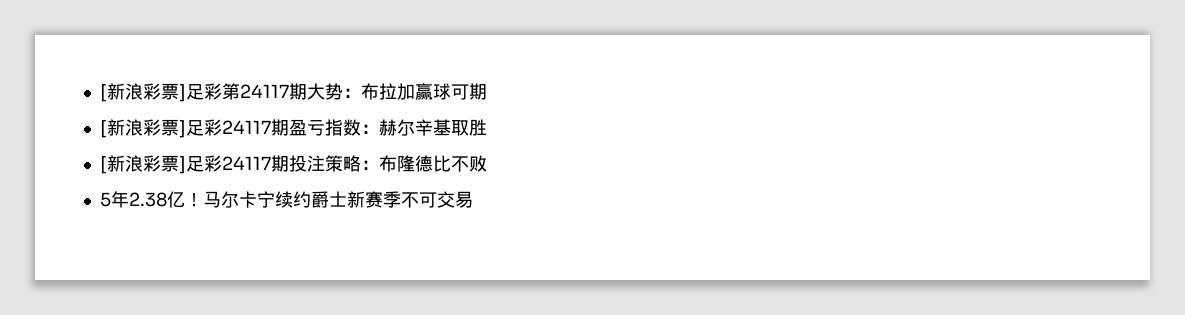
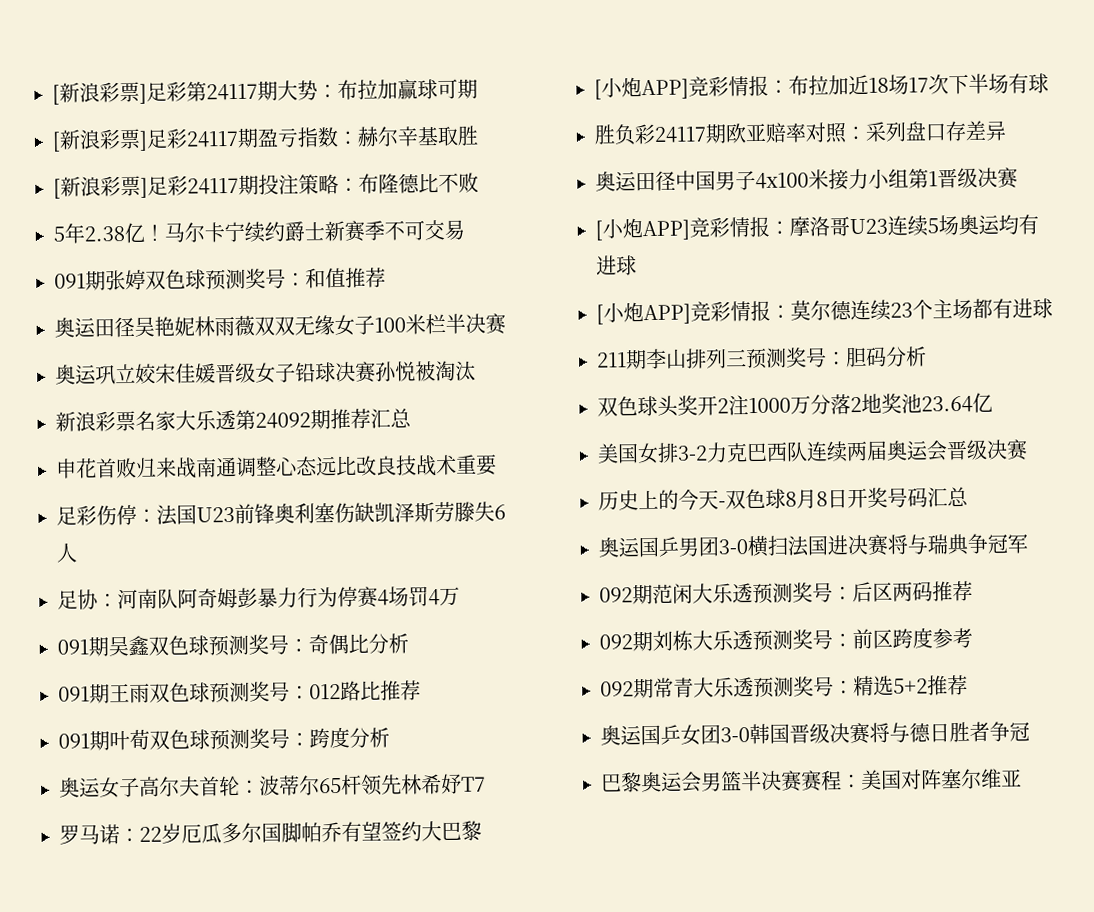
(473, 199) none -> [54,267,386,291] [54,313,506,338] [55,360,476,385] [55,408,412,432] [56,454,497,479] [56,501,506,526] [56,542,78,563] [57,586,460,610] [57,633,409,657] [58,680,421,704] [58,726,390,751] [59,773,486,799] [59,820,482,845] [594,73,1049,100] [594,120,1006,146] [595,167,1018,192] [595,214,1039,241] [596,255,637,276] [596,298,1053,325] [597,346,927,370] [597,392,993,417] [597,439,1028,465] [598,486,969,511] [598,533,1028,558] [599,580,973,605] [599,627,973,652] [600,674,968,699] [600,721,1030,746] [601,768,1022,793] // 091期张婷双色球预测奖号：和值推荐 // 奥运田径吴艳妮林雨薇双双无缘女子100米栏半决赛 // 奥运巩立姣宋佳媛晋级女子铅球决赛孙悦被淘汰 // 新浪彩票名家大乐透第24092期推荐汇总 // 申花首败归来战南通调整心态远比改良技战术重要 // 足彩伤停：法国U23前锋奥利塞伤缺凯泽斯劳滕失6人 // 足协：河南队阿奇姆彭暴力行为停赛4场罚4万 // 091期吴鑫双色球预测奖号：奇偶比分析 // 091期王雨双色球预测奖号：012路比推荐 // 091期叶荀双色球预测奖号：跨度分析 // 奥运女子高尔夫首轮：波蒂尔65杆领先林希妤T7 // 罗马诺：22岁厄瓜多尔国脚帕乔有望签约大巴黎 // [小炮APP]竞彩情报：布拉加近18场17次下半场有球 // 胜负彩24117期欧亚赔率对照：采列盘口存差异 // 奥运田径中国男子4x100米接力小组第1晋级决赛 // [小炮APP]竞彩情报：摩洛哥U23连续5场奥运均有进球 // [小炮APP]竞彩情报：莫尔德连续23个主场都有进球 // 211期李山排列三预测奖号：胆码分析 // 双色球头奖开2注1000万分落2地奖池23.64亿 // 美国女排3-2力克巴西队连续两届奥运会晋级决赛 // 历史上的今天-双色球8月8日开奖号码汇总 // 奥运国乒男团3-0横扫法国进决赛将与瑞典争冠军 // 092期范闲大乐透预测奖号：后区两码推荐 // 092期刘栋大乐透预测奖号：前区跨度参考 // 092期常青大乐透预测奖号：精选5+2推荐 // 奥运国乒女团3-0韩国晋级决赛将与德日胜者争冠 // 巴黎奥运会男篮半决赛赛程：美国对阵塞尔维亚

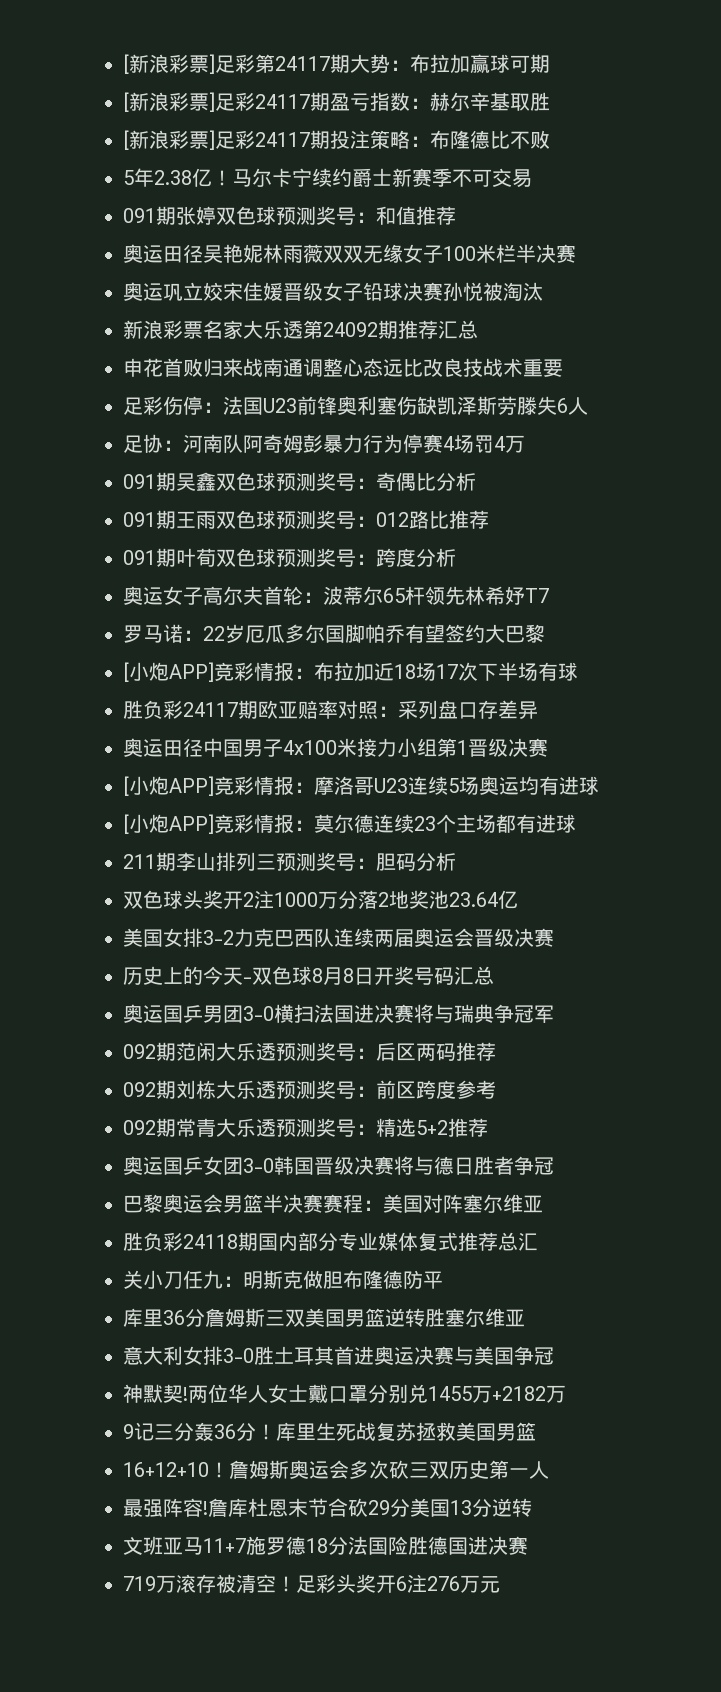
(1022, 777) none -> [123,1232,538,1251] [123,1270,443,1289] [123,1308,525,1327] [123,1346,554,1365] [123,1384,566,1403] [123,1422,536,1442] [123,1460,549,1479] [123,1498,532,1517] [123,1536,528,1555] [123,1574,500,1593] // 胜负彩24118期国内部分专业媒体复式推荐总汇 // 关小刀任九：明斯克做胆布隆德防平 // 库里36分詹姆斯三双美国男篮逆转胜塞尔维亚 // 意大利女排3-0胜土耳其首进奥运决赛与美国争冠 // 神默契!两位华人女士戴口罩分别兑1455万+2182万 // 9记三分轰36分！库里生死战复苏拯救美国男篮 // 16+12+10！詹姆斯奥运会多次砍三双历史第一人 // 最强阵容!詹库杜恩末节合砍29分美国13分逆转 // 文班亚马11+7施罗德18分法国险胜德国进决赛 // 719万滚存被清空！足彩头奖开6注276万元

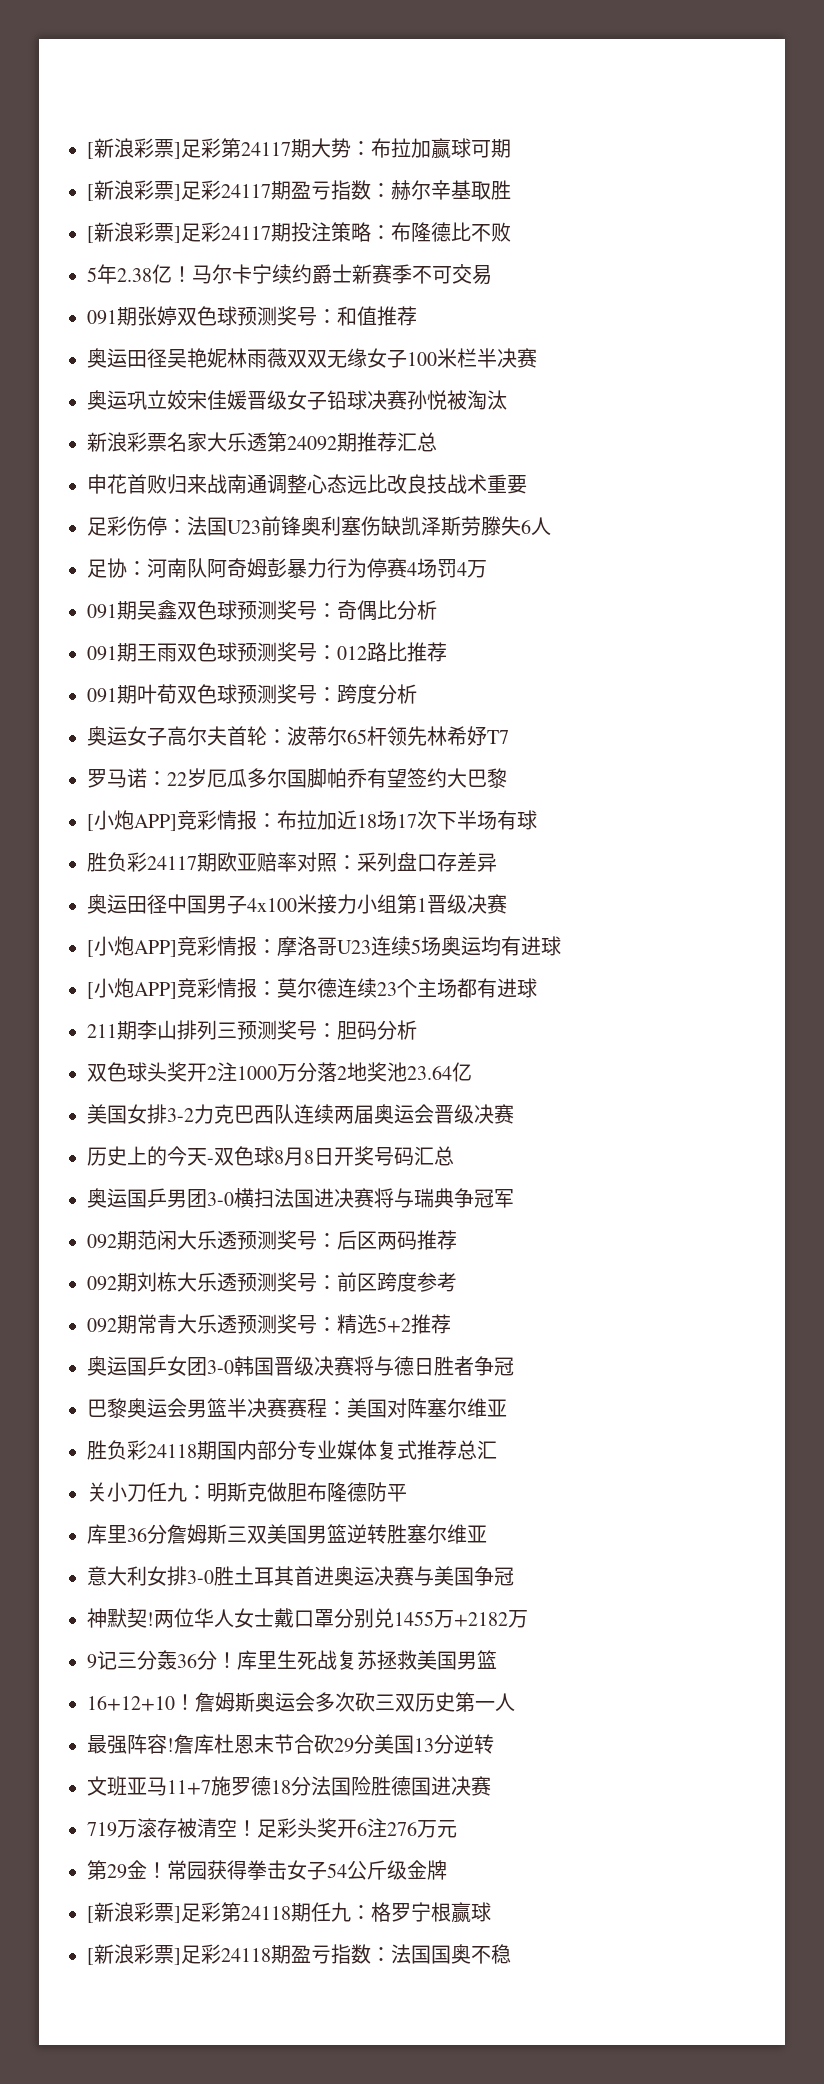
(500, 1584) none -> [87,1860,447,1880] [87,1902,491,1923] [87,1944,511,1965] // 第29金！常园获得拳击女子54公斤级金牌 // [新浪彩票]足彩第24118期任九：格罗宁根赢球 // [新浪彩票]足彩24118期盈亏指数：法国国奥不稳

